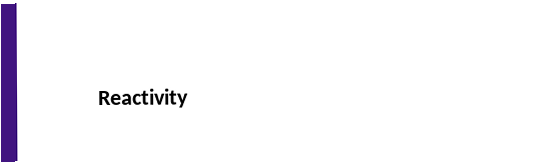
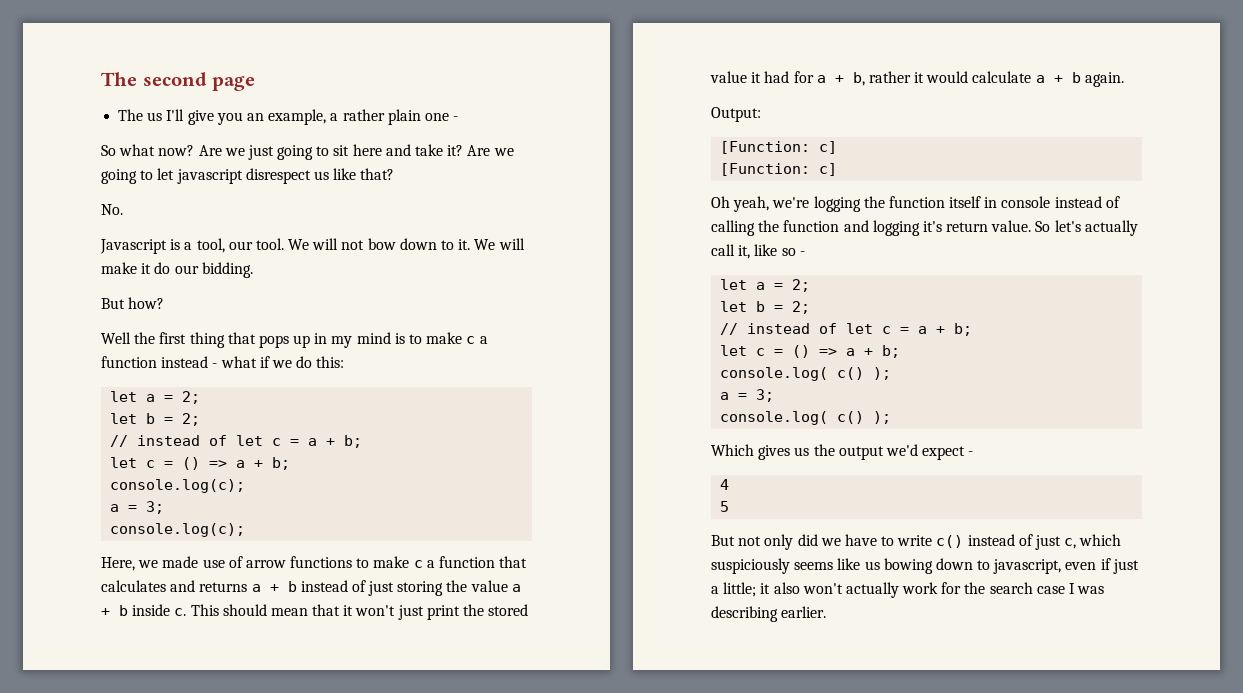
[98,88,189,109] Reactivity -> [101,72,256,91] [118,109,459,125] [101,144,514,160] [101,168,395,184] [101,204,123,215] [100,238,525,254] [101,262,253,278] [101,297,165,309] [101,332,488,348] [101,356,345,368] [110,391,201,404] [110,413,201,426] [110,435,363,448] [110,457,291,470] [110,479,246,493] [110,501,165,514] [110,523,246,537] [101,556,528,571] [101,580,521,596] [101,604,529,620] [710,71,1124,87] [711,107,761,122] [720,141,838,154] [720,163,838,176] [711,196,1120,212] [711,220,1138,236] [711,244,805,259] [720,279,811,292] [720,301,811,314] [720,323,973,336] [720,345,901,358] [720,367,892,381] [720,389,775,402] [720,411,892,425] [711,444,974,460] [720,479,730,490] [720,501,730,512] [711,534,1122,550] [711,558,1139,574] [711,582,1105,598] [711,606,827,622] The second page // The us I'll give you an example, a rather plain one - // So what now? Are we just going to sit here and take it? Are we going to let javascript disrespect us like that? // No. // Javascript is a tool, our tool. We will not bow down to it. We will make it do our bidding. // But how? // Well the first thing that pops up in my mind is to make c a function instead - what if we do this: // let a = 2; // let b = 2; // // instead of let c = a + b; // let c = () => a + b; // console.log(c); // a = 3; // console.log(c); // Here, we made use of arrow functions to make c a function that calculates and returns a + b instead of just storing the value a + b inside c. This should mean that it won't just print the stored value it had for a + b, rather it would calculate a + b again. // Output: // [Function: c] // [Function: c] // Oh yeah, we're logging the function itself in console instead of calling the function and logging it's return value. So let's actually call it, like so - // let a = 2; // let b = 2; // // instead of let c = a + b; // let c = () => a + b; // console.log( c() ); // a = 3; // console.log( c() ); // Which gives us the output we'd expect - // 4 // 5 // But not only did we have to write c() instead of just c, which suspiciously seems like us bowing down to javascript, even if just a little; it also won't actually work for the search case I was describing earlier.

